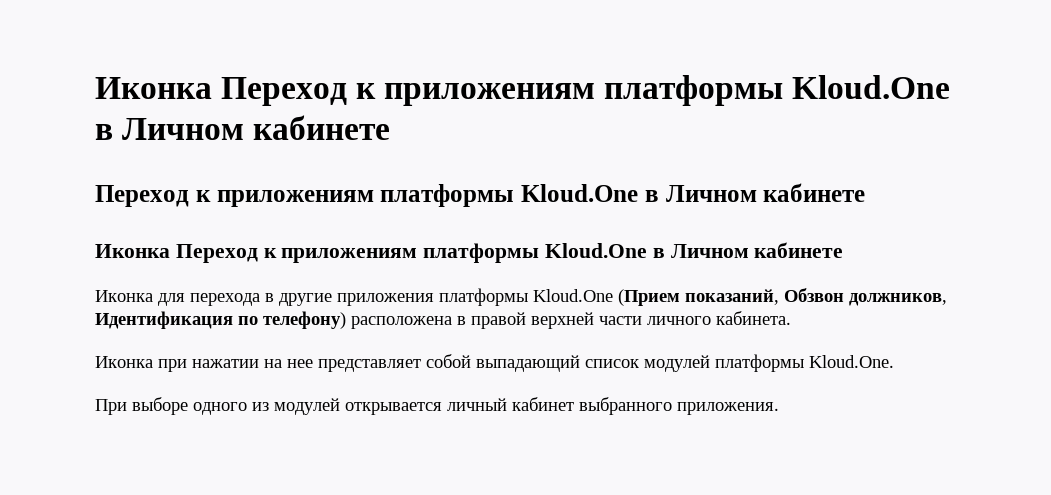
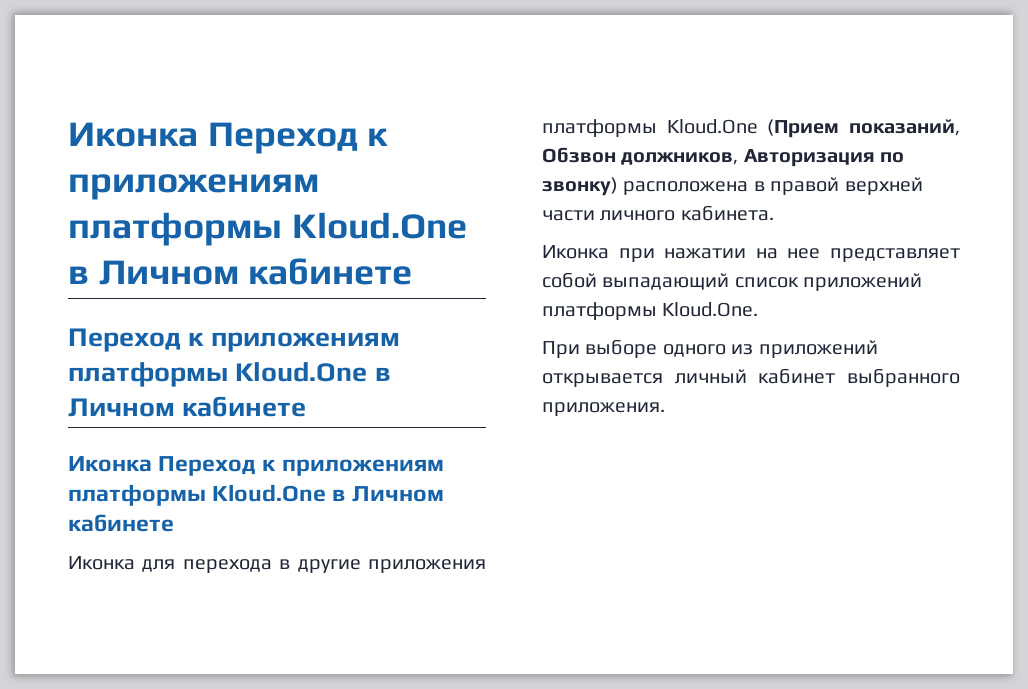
[95,311,346,329] Идентификация по телефону) -> [743,149,905,167] [542,177,618,196] Авторизация по звонку)
[644,355,710,372] модулей -> [803,273,923,291] приложений
[274,398,340,415] модулей -> [758,340,878,358] приложений

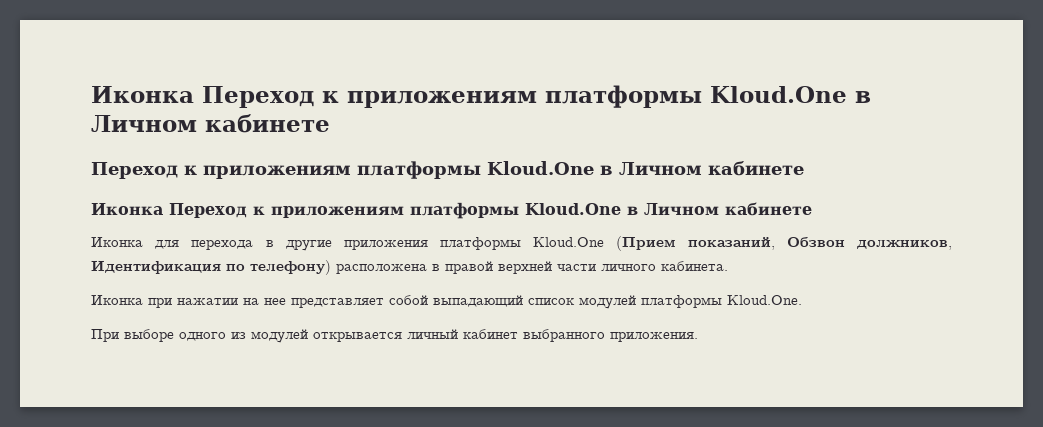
[743,149,905,167] [542,177,618,196] Авторизация по звонку) -> [91,260,331,275] Идентификация по телефону)
[803,273,923,291] приложений -> [579,295,636,309] модулей
[758,340,878,358] приложений -> [251,329,308,343] модулей

